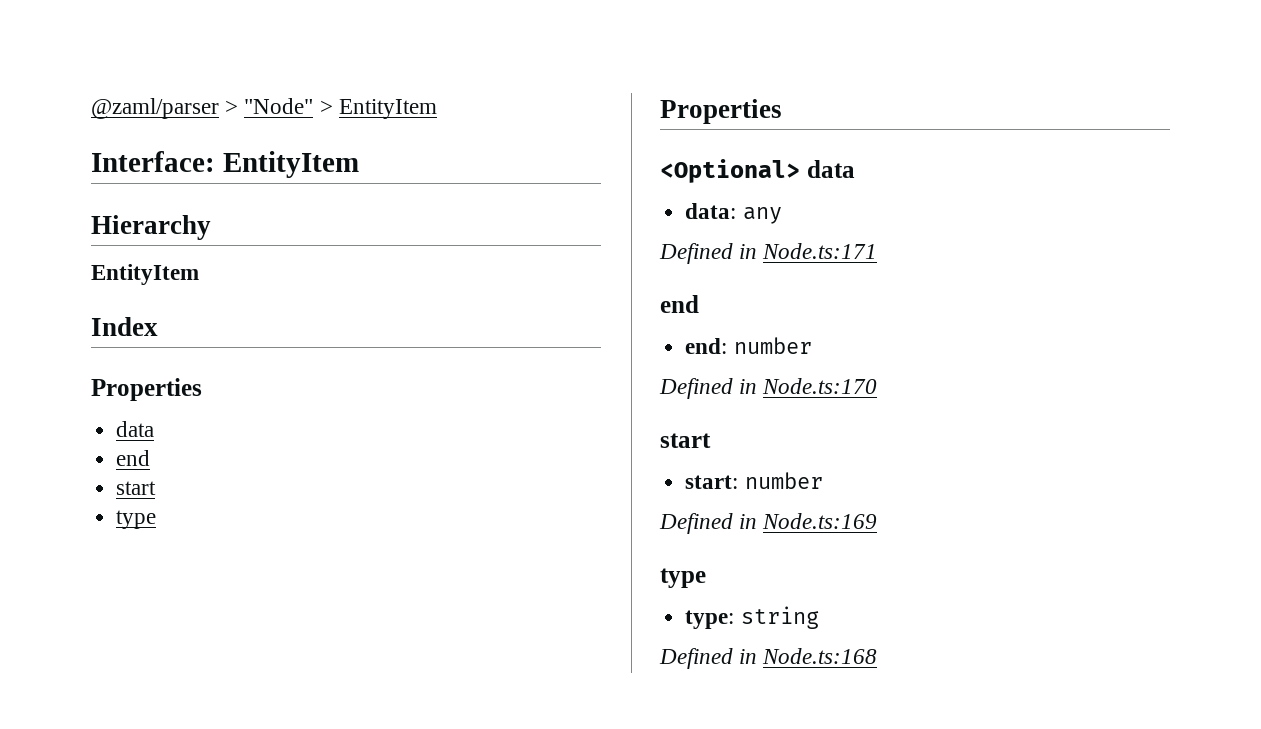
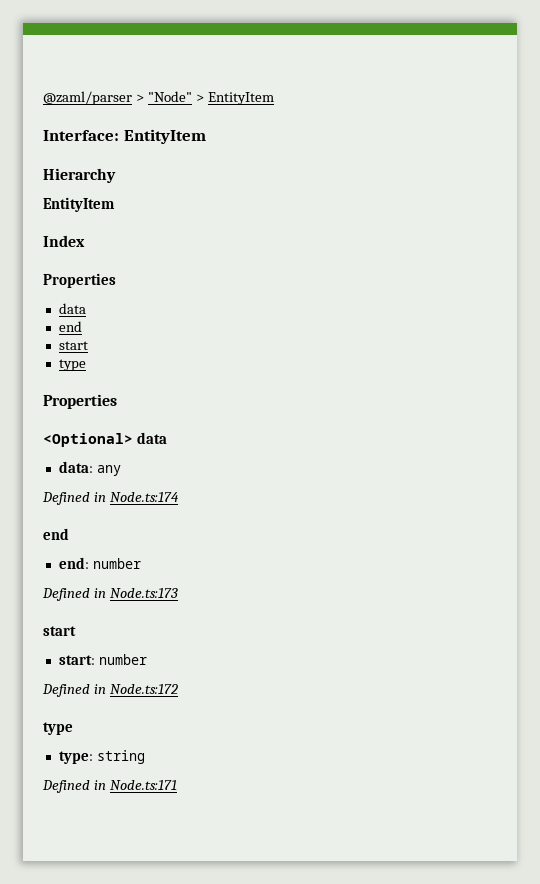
[762,243,878,259] Node.ts:171 -> [109,492,179,502] Node.ts:174
[762,378,878,394] Node.ts:170 -> [109,588,178,598] Node.ts:173
[762,513,878,529] Node.ts:169 -> [109,684,178,694] Node.ts:172
[762,648,878,664] Node.ts:168 -> [109,780,177,790] Node.ts:171

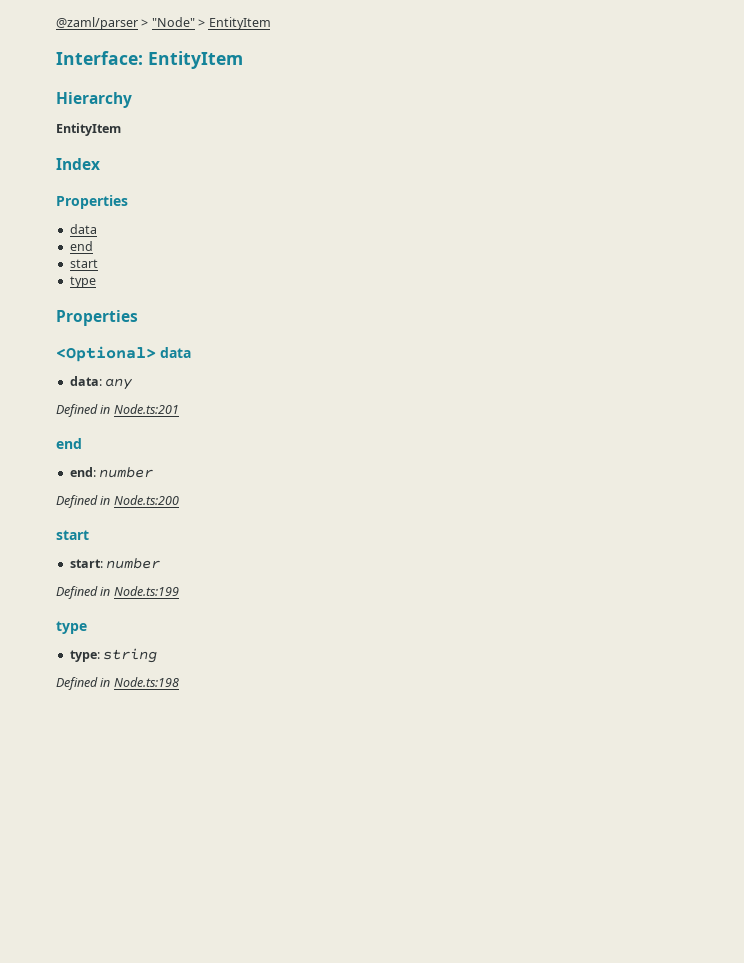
[109,492,179,502] Node.ts:174 -> [113,404,179,414] Node.ts:201
[109,588,178,598] Node.ts:173 -> [113,495,179,505] Node.ts:200
[109,684,178,694] Node.ts:172 -> [113,586,179,596] Node.ts:199
[109,780,177,790] Node.ts:171 -> [113,677,179,687] Node.ts:198

